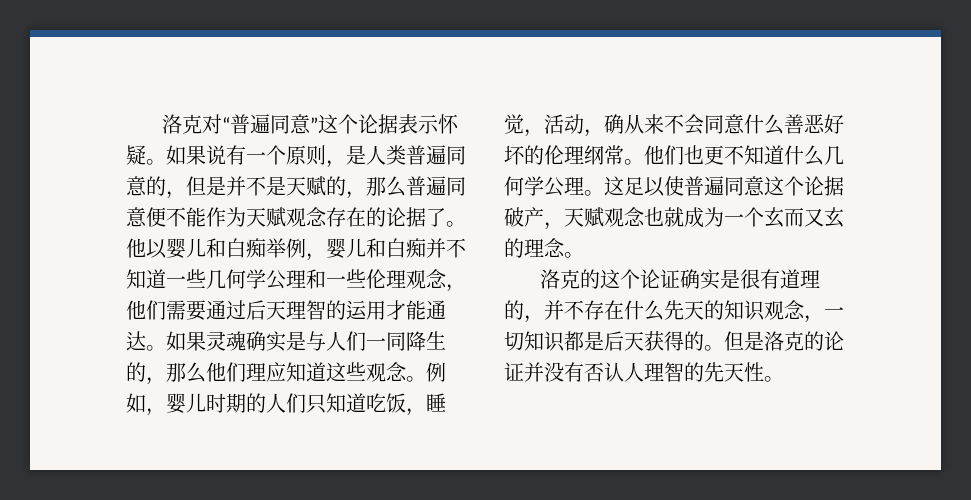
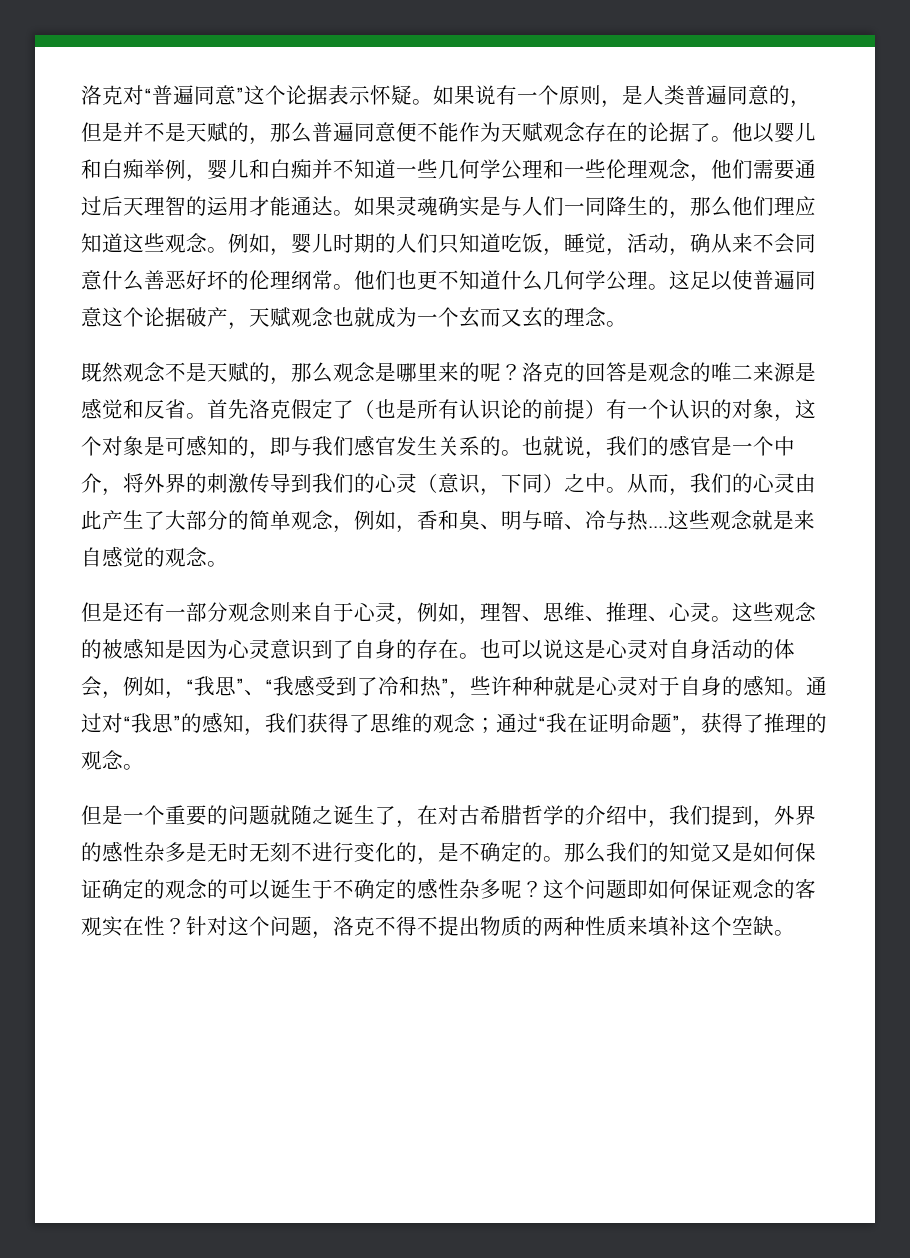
[540,269,821,290] [504,300,844,323] [504,331,844,352] [504,362,764,382] 洛克的这个论证确实是很有道理的，并不存在什么先天的知识观念，一切知识都是后天获得的。但是洛克的论证并没有否认人理智的先天性 -> [81,362,816,385] [81,398,816,422] [81,435,795,459] [81,473,816,496] [81,510,815,533] [81,546,228,567] [81,602,816,625] [81,638,795,660] [81,675,827,699] [81,712,827,736] [81,750,144,770] [81,805,816,828] [81,841,816,865] [81,878,816,900] [81,916,774,939] 既然观念不是天赋的，那么观念是哪里来的呢？洛克的回答是观念的唯二来源是感觉和反省。首先洛克假定了（也是所有认识论的前提）有一个认识的对象，这个对象是可感知的，即与我们感官发生关系的。也就说，我们的感官是一个中介，将外界的刺激传导到我们的心灵（意识，下同）之中。从而，我们的心灵由此产生了大部分的简单观念，例如，香和臭、明与暗、冷与热....这些观念就是来自感觉的观念。 // 但是还有一部分观念则来自于心灵，例如，理智、思维、推理、心灵。这些观念的被感知是因为心灵意识到了自身的存在。也可以说这是心灵对自身活动的体会，例如，“我思”、“我感受到了冷和热”，些许种种就是心灵对于自身的感知。通过对“我思”的感知，我们获得了思维的观念；通过“我在证明命题”，获得了推理的观念。 // 但是一个重要的问题就随之诞生了，在对古希腊哲学的介绍中，我们提到，外界的感性杂多是无时无刻不进行变化的，是不确定的。那么我们的知觉又是如何保证确定的观念的可以诞生于不确定的感性杂多呢？这个问题即如何保证观念的客观实在性？针对这个问题，洛克不得不提出物质的两种性质来填补这个空缺

